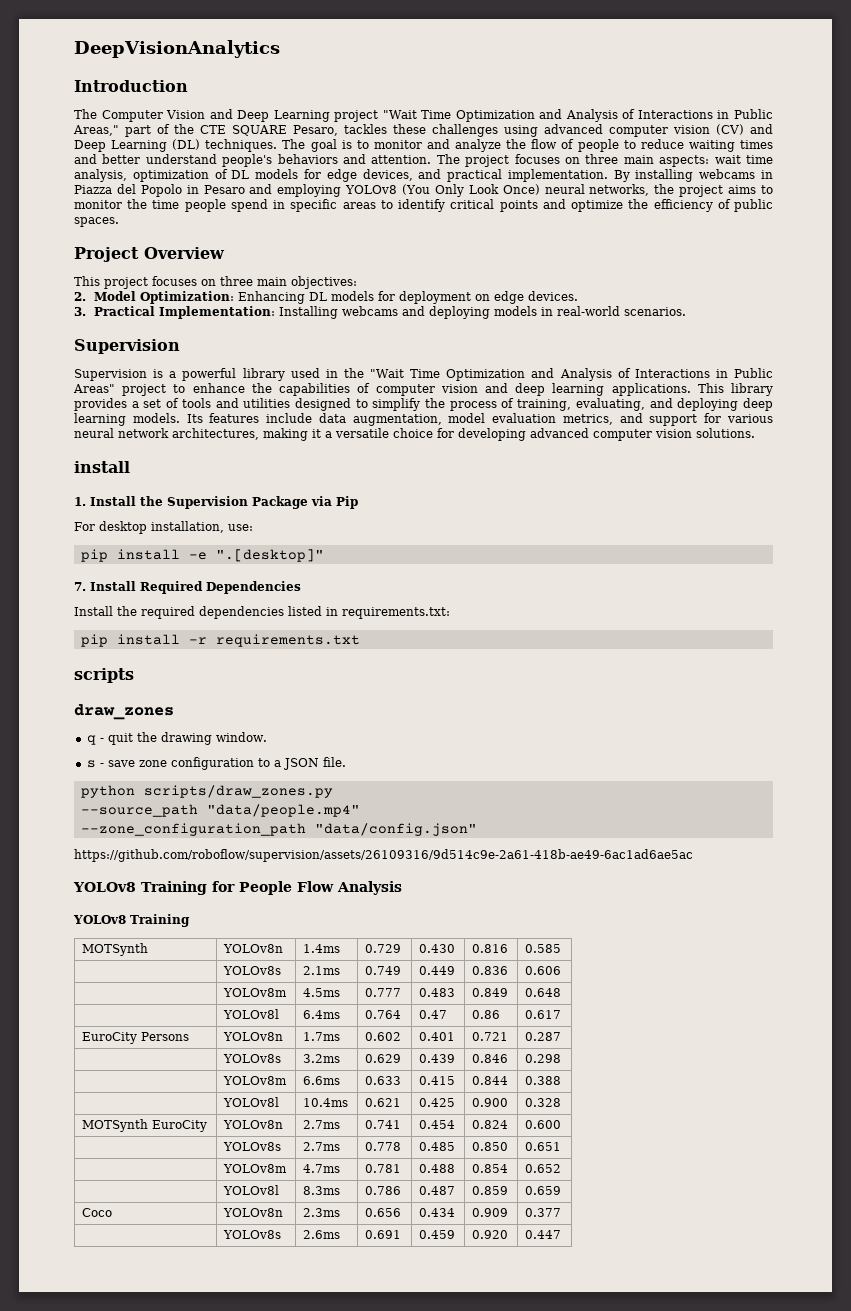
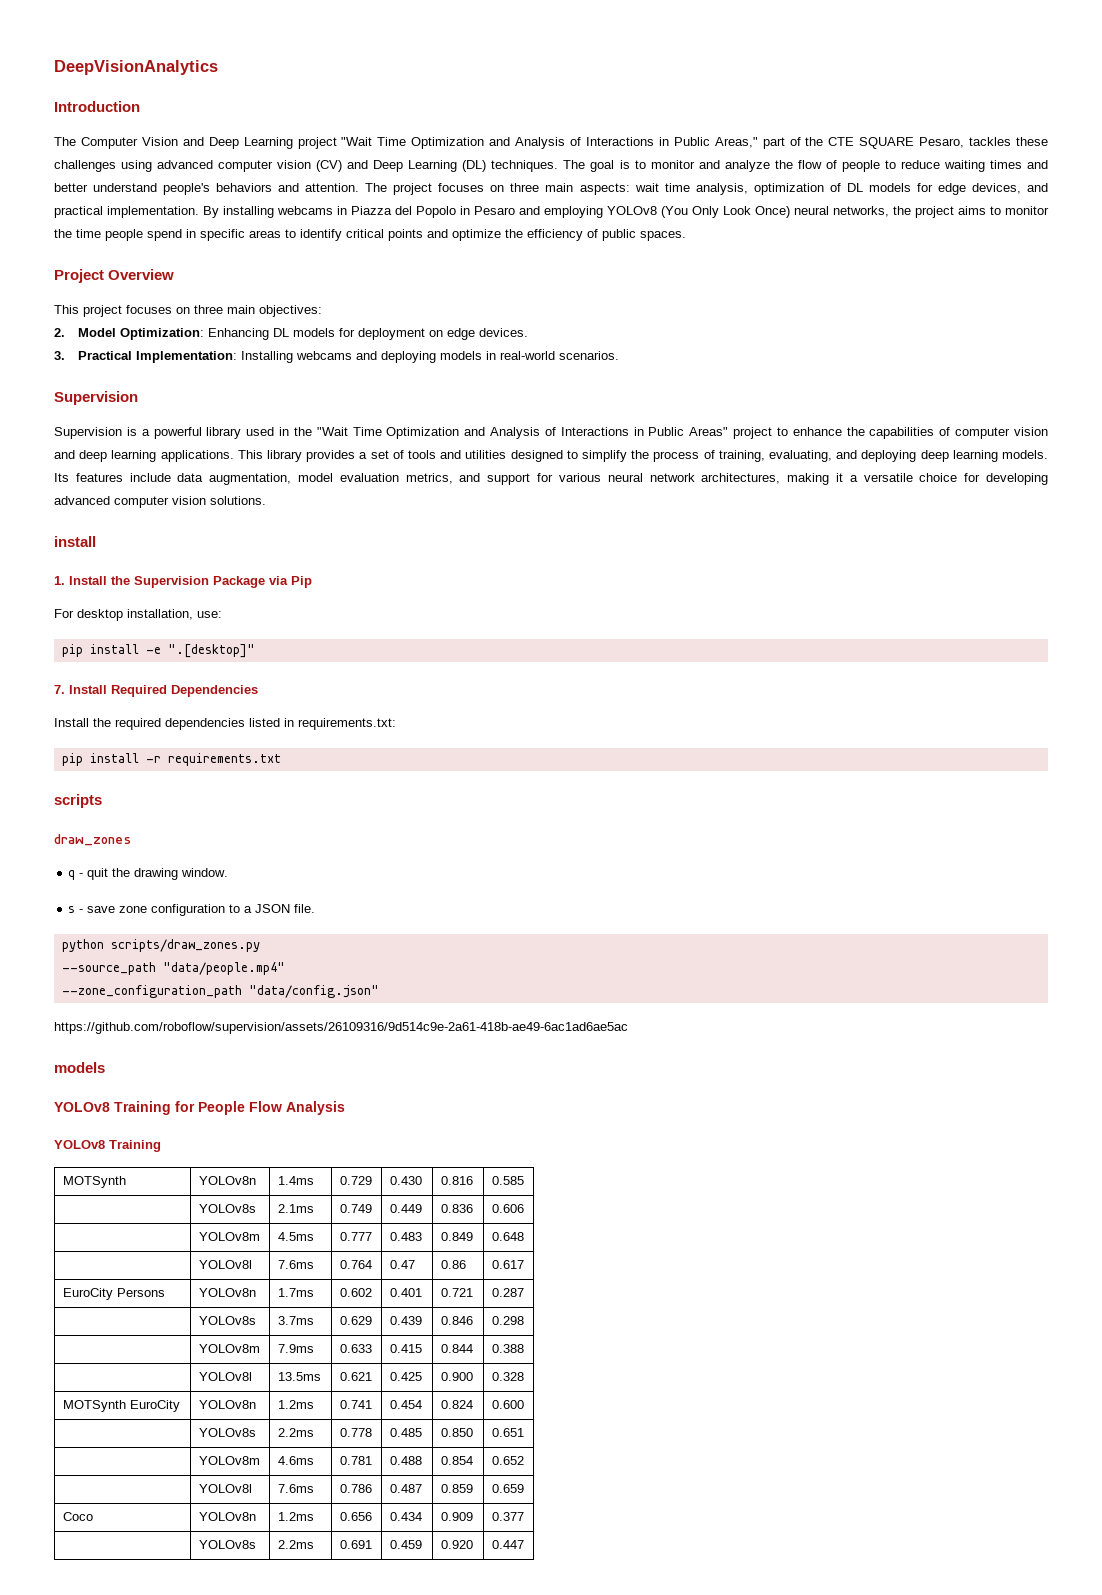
(693, 855) none -> [54,1062,105,1073] // models
[303,1010,341,1019] 6.4ms -> [277,1260,314,1269] 7.6ms
[303,1054,341,1063] 3.2ms -> [277,1316,314,1325] 3.7ms
[303,1076,341,1085] 6.6ms -> [277,1344,314,1353] 7.9ms
[303,1098,349,1107] 10.4ms -> [277,1372,321,1381] 13.5ms
[303,1120,341,1129] 2.7ms -> [277,1400,314,1409] 1.2ms
[303,1142,341,1151] 2.7ms -> [277,1428,314,1437] 2.2ms
[303,1164,341,1173] 4.7ms -> [277,1456,314,1465] 4.6ms
[303,1186,341,1195] 8.3ms -> [277,1484,314,1493] 7.6ms
[303,1208,341,1217] 2.3ms -> [277,1512,314,1521] 1.2ms
[303,1230,341,1239] 2.6ms -> [277,1540,314,1549] 2.2ms

